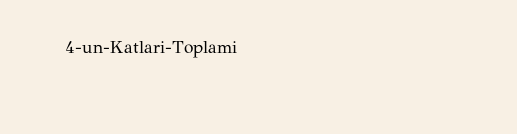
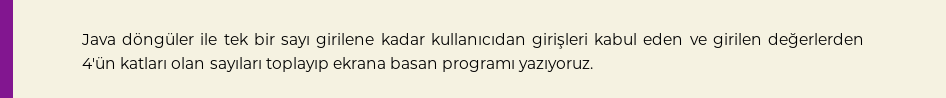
[65,41,237,58] 4-un-Katlari-Toplami -> [81,33,864,49] [82,57,594,72] Java döngüler ile tek bir sayı girilene kadar kullanıcıdan girişleri kabul eden ve girilen değerlerden 4'ün katları olan sayıları toplayıp ekrana basan programı yazıyoruz.

